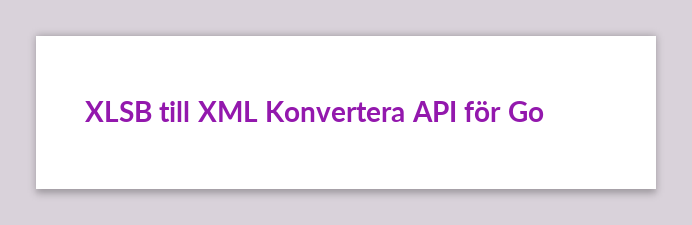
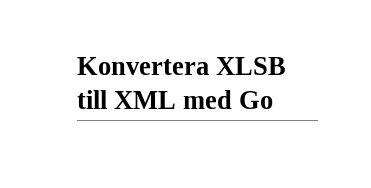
(85, 111) none -> [77,57,209,75] Konvertera
[265,101,502,122] Konvertera API för -> [183,90,233,109] med

